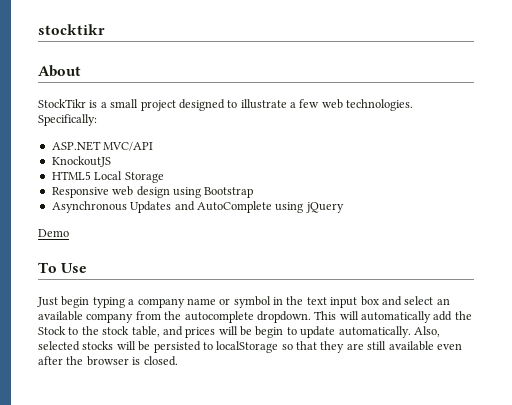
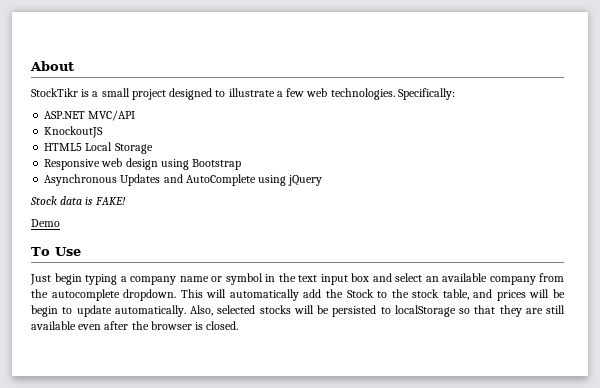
[38,24,105,35] stocktikr // -> (30, 66) none
(344, 207) none -> [30,196,126,205] // Stock data is FAKE!

